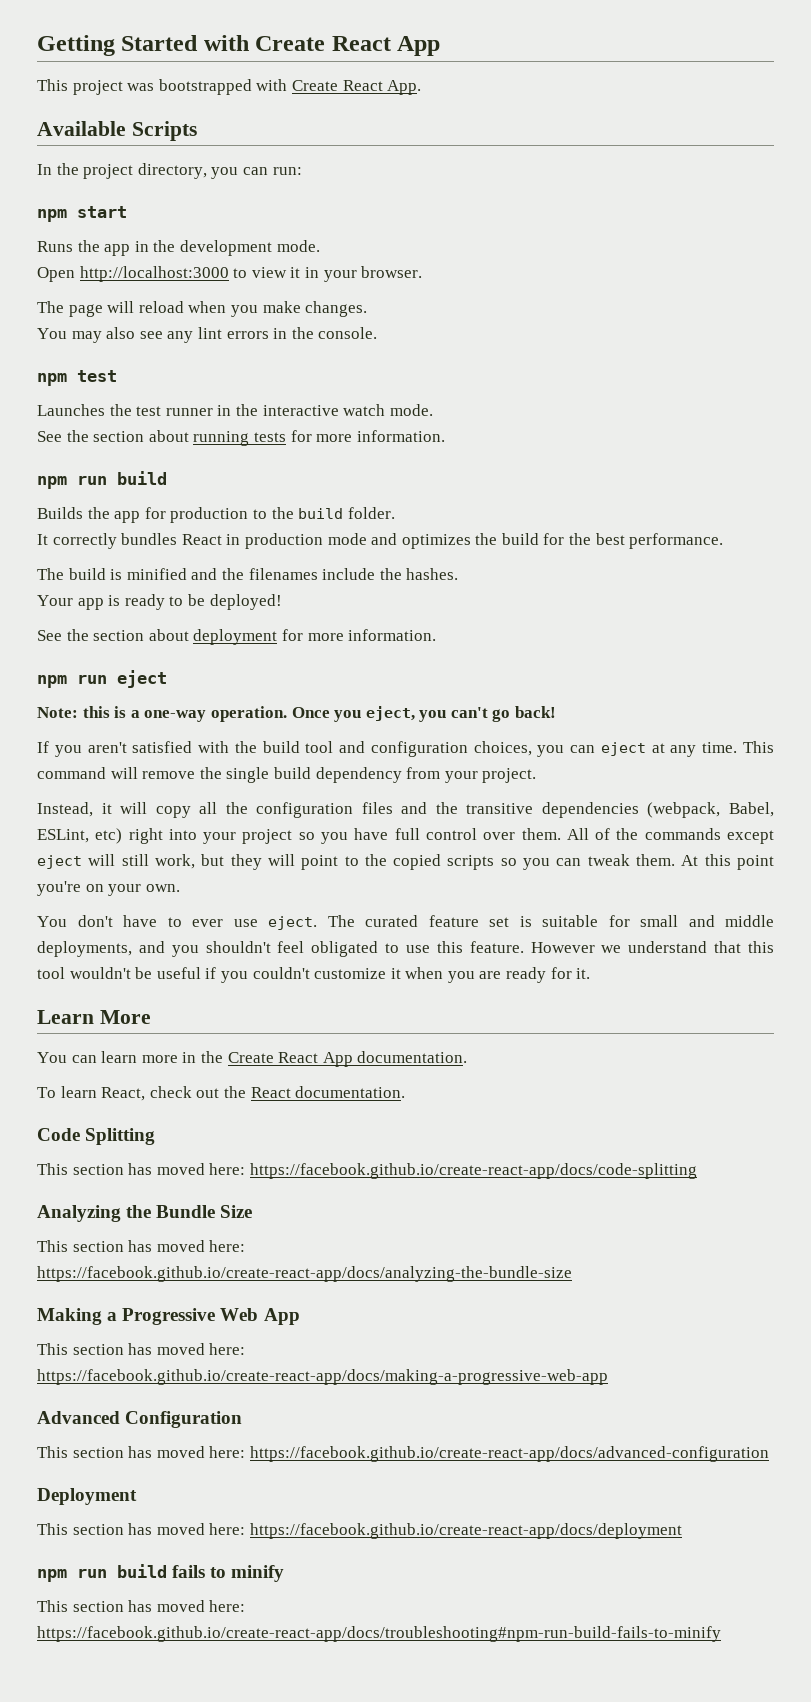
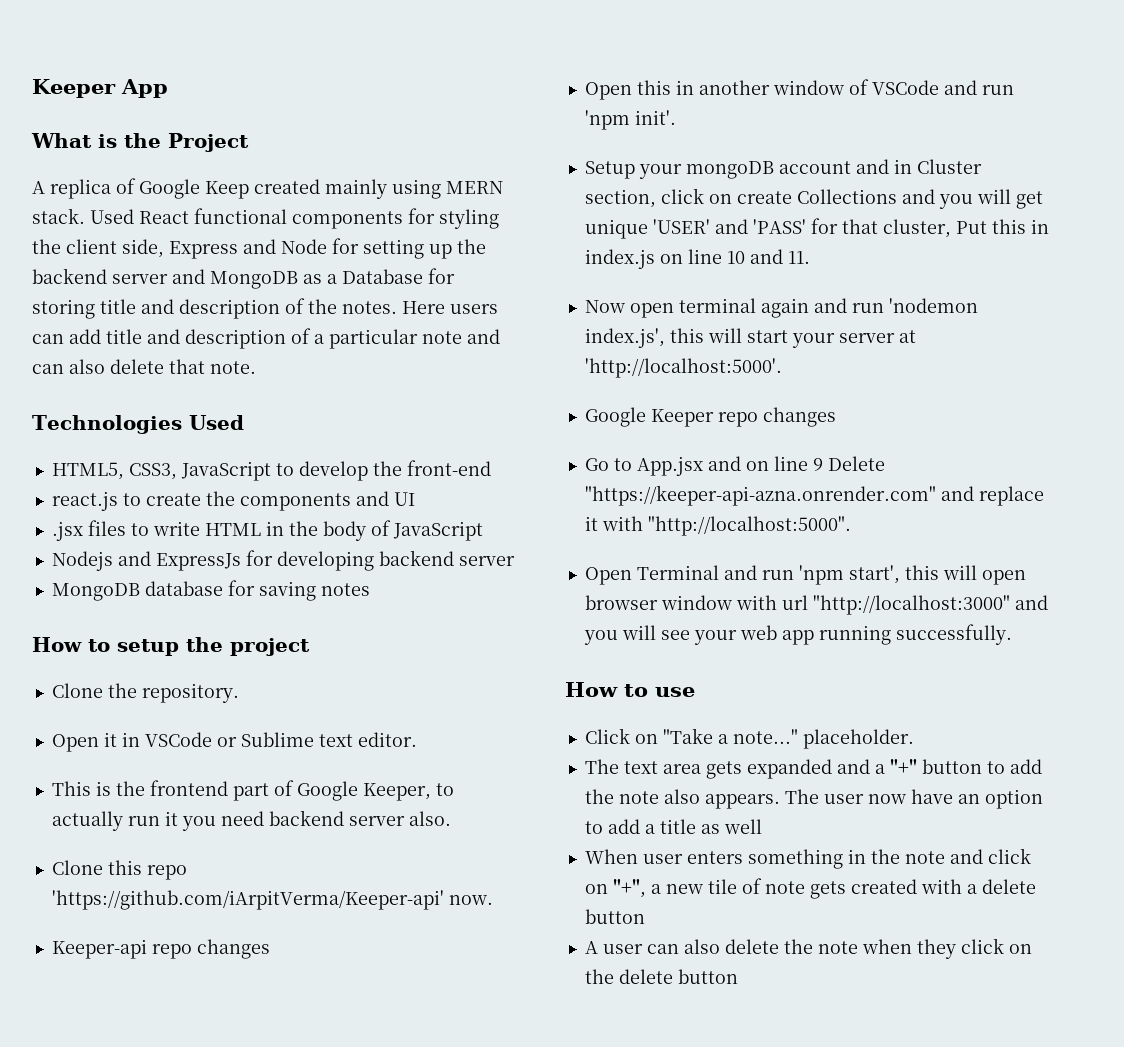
[37,35,441,56] [37,79,422,95] [37,121,197,141] [37,163,302,179] [37,206,127,222] [37,240,320,256] [37,266,423,282] [37,301,368,317] [37,327,378,343] [37,370,117,386] [37,404,433,416] [37,430,445,446] [37,471,167,489] [37,507,395,523] [37,533,724,549] [37,568,459,580] [37,594,282,610] [37,629,437,645] [37,670,167,688] [37,706,557,722] [37,741,774,757] [37,767,537,783] [37,802,774,818] [37,828,774,844] [37,854,774,870] [37,881,180,896] [37,915,774,930] [37,941,774,957] [37,967,591,983] [37,1010,151,1024] [37,1051,468,1067] [37,1086,406,1101] [37,1128,156,1145] [37,1163,697,1179] [37,1205,253,1222] [37,1240,246,1252] [37,1266,572,1282] [37,1308,300,1325] [37,1343,246,1355] [37,1369,608,1385] [37,1411,243,1428] [37,1446,769,1462] [37,1488,137,1505] [37,1523,682,1539] [37,1564,285,1582] [37,1600,246,1612] [37,1626,721,1642] Getting Started with Create React App // This project was bootstrapped with Create React App. // Available Scripts // In the project directory, you can run: // npm start // Runs the app in the development mode. // Open http://localhost:3000 to view it in your browser. // The page will reload when you make changes. // You may also see any lint errors in the console. // npm test // Launches the test runner in the interactive watch mode. // See the section about running tests for more information. // npm run build // Builds the app for production to the build folder. // It correctly bundles React in production mode and optimizes the build for the best performance. // The build is minified and the filenames include the hashes. // Your app is ready to be deployed! // See the section about deployment for more information. // npm run eject // Note: this is a one-way operation. Once you eject, you can't go back! // If you aren't satisfied with the build tool and configuration choices, you can eject at any time. This command will remove the single build dependency from your project. // Instead, it will copy all the configuration files and the transitive dependencies (webpack, Babel, ESLint, etc) right into your project so you have full control over them. All of the commands except eject will still work, but they will point to the copied scripts so you can tweak them. At this point you're on your own. // You don't have to ever use eject. The curated feature set is suitable for small and middle deployments, and you shouldn't feel obligated to use this feature. However we understand that this tool wouldn't be useful if you couldn't customize it when you are ready for it. // Learn More // You can learn more in the Create React App documentation. // To learn React, check out the React documentation. // Code Splitting // This section has moved here: https://facebook.github.io/create-react-app/docs/code-splitting // Analyzing the Bundle Size // This section has moved here: https://facebook.github.io/create-react-app/docs/analyzing-the-bundle-size // Making a Progressive Web App // This section has moved here: https://facebook.github.io/create-react-app/docs/making-a-progressive-web-app // Advanced Configuration // This section has moved here: https://facebook.github.io/create-react-app/docs/advanced-configuration // Deployment // This section has moved here: https://facebook.github.io/create-react-app/docs/deployment // npm run build fails to minify // This section has moved here: https://facebook.github.io/create-react-app/docs/troubleshooting#npm-run-build-fails-to-minify -> [32,79,168,98] [31,133,249,152] [32,178,503,199] [32,208,499,229] [32,238,486,259] [32,268,455,289] [32,298,498,319] [32,328,500,349] [32,359,256,374] [32,415,244,434] [51,460,491,481] [51,491,415,511] [51,520,483,541] [51,550,515,571] [51,580,370,601] [32,637,310,656] [51,683,239,703] [51,732,417,752] [51,780,454,801] [51,810,451,831] [51,860,187,880] [51,890,493,910] [51,939,270,959] [584,79,1014,100] [584,110,676,130] [584,159,982,179] [584,188,1043,209] [584,218,1049,239] [584,249,810,269] [584,298,978,318] [584,328,916,348] [584,358,782,378] [584,407,836,427] [584,456,885,476] [584,485,1044,506] [584,516,851,536] [584,565,1026,585] [584,595,1048,615] [583,624,1012,645] [565,682,695,697] [584,728,914,749] [584,759,1042,779] [584,789,1043,809] [584,819,762,834] [584,848,1031,869] [584,878,1036,899] [584,909,645,924] [584,938,1032,959] [584,969,738,984] Keeper App // What is the Project // A replica of Google Keep created mainly using MERN stack. Used React functional components for styling the client side, Express and Node for setting up the backend server and MongoDB as a Database for storing title and description of the notes. Here users can add title and description of a particular note and can also delete that note. // Technologies Used // HTML5, CSS3, JavaScript to develop the front-end // react.js to create the components and UI // .jsx files to write HTML in the body of JavaScript // Nodejs and ExpressJs for developing backend server // MongoDB database for saving notes // How to setup the project // Clone the repository. // Open it in VSCode or Sublime text editor. // This is the frontend part of Google Keeper, to actually run it you need backend server also. // Clone this repo 'https://github.com/iArpitVerma/Keeper-api' now. // Keeper-api repo changes // Open this in another window of VSCode and run 'npm init'. // Setup your mongoDB account and in Cluster section, click on create Collections and you will get unique 'USER' and 'PASS' for that cluster, Put this in index.js on line 10 and 11. // Now open terminal again and run 'nodemon index.js', this will start your server at 'http://localhost:5000'. // Google Keeper repo changes // Go to App.jsx and on line 9 Delete "https://keeper-api-azna.onrender.com" and replace it with "http://localhost:5000". // Open Terminal and run 'npm start', this will open browser window with url "http://localhost:3000" and you will see your web app running successfully. // How to use // Click on "Take a note..." placeholder. // The text area gets expanded and a "+" button to add the note also appears. The user now have an option to add a title as well // When user enters something in the note and click on "+", a new tile of note gets created with a delete button // A user can also delete the note when they click on the delete button

